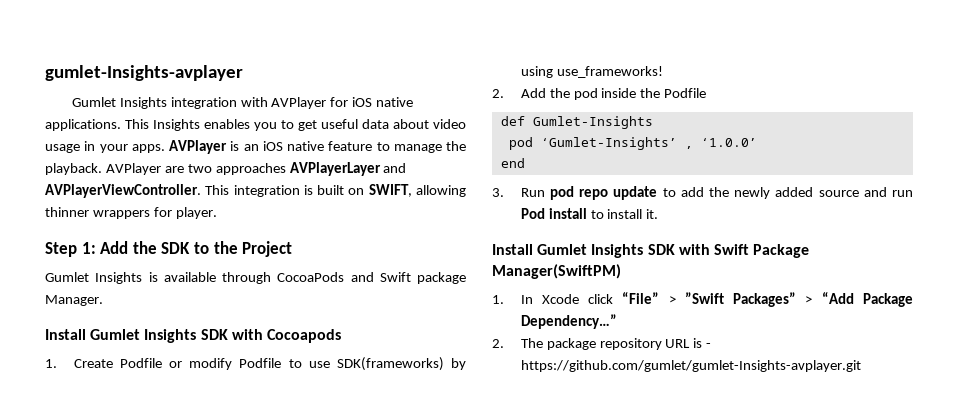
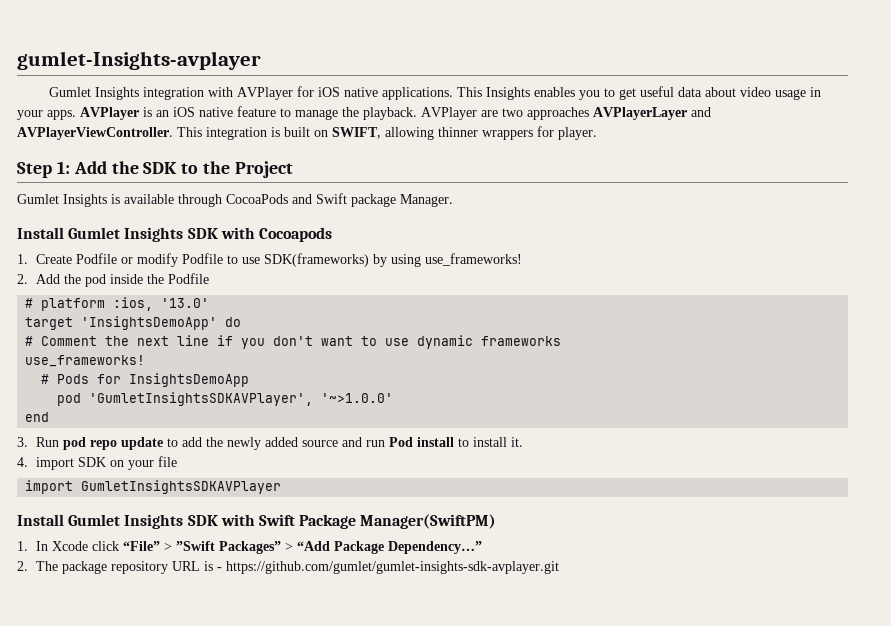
[500,116,653,129] [508,137,757,150] def Gumlet-Insights // pod ‘Gumlet-Insights’ , ‘1.0.0’ -> [25,297,210,311] [25,316,242,330] [25,335,562,349] [25,355,146,367] [41,373,250,387] [57,392,394,406] # platform :ios, '13.0' // target 'InsightsDemoApp' do // # Comment the next line if you don't want to use dynamic frameworks // use_frameworks! // # Pods for InsightsDemoApp // pod 'GumletInsightsSDKAVPlayer', '~>1.0.0'
(659, 214) none -> [17,456,178,470] [25,480,282,494] // 4. import SDK on your file // import GumletInsightsSDKAVPlayer
[520,360,861,372] https://github.com/gumlet/gumlet-Insights-avplayer.git -> [226,561,560,574] https://github.com/gumlet/gumlet-insights-sdk-avplayer.git

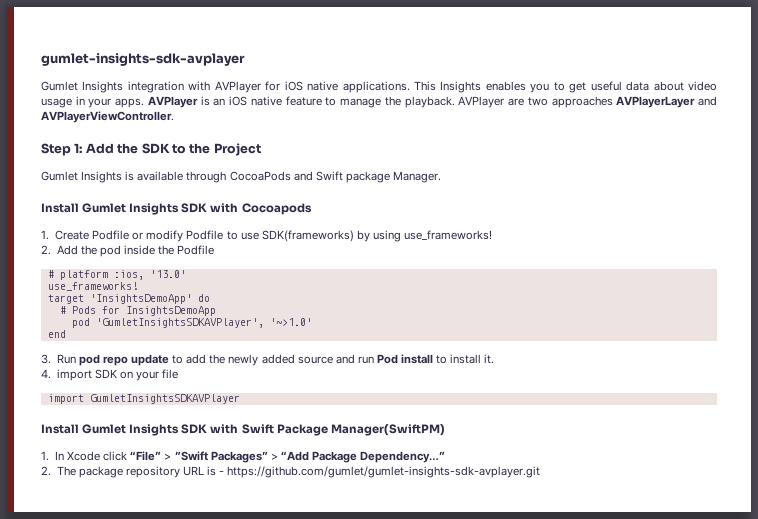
[17,51,261,70] gumlet-Insights-avplayer -> [41,53,245,66] gumlet-insights-sdk-avplayer
[177,126,597,140] This integration is built on SWIFT, allowing thinner wrappers for player. -> (174, 117) none
(210, 303) none -> [47,282,138,291] // use_frameworks!
[25,335,562,349] [25,355,146,367] // # Comment the next line if you don't want to use dynamic frameworks // use_frameworks! -> (210, 298) none
[321,393,394,403] '~>1.0.0' -> [269,318,312,326] '~>1.0'

